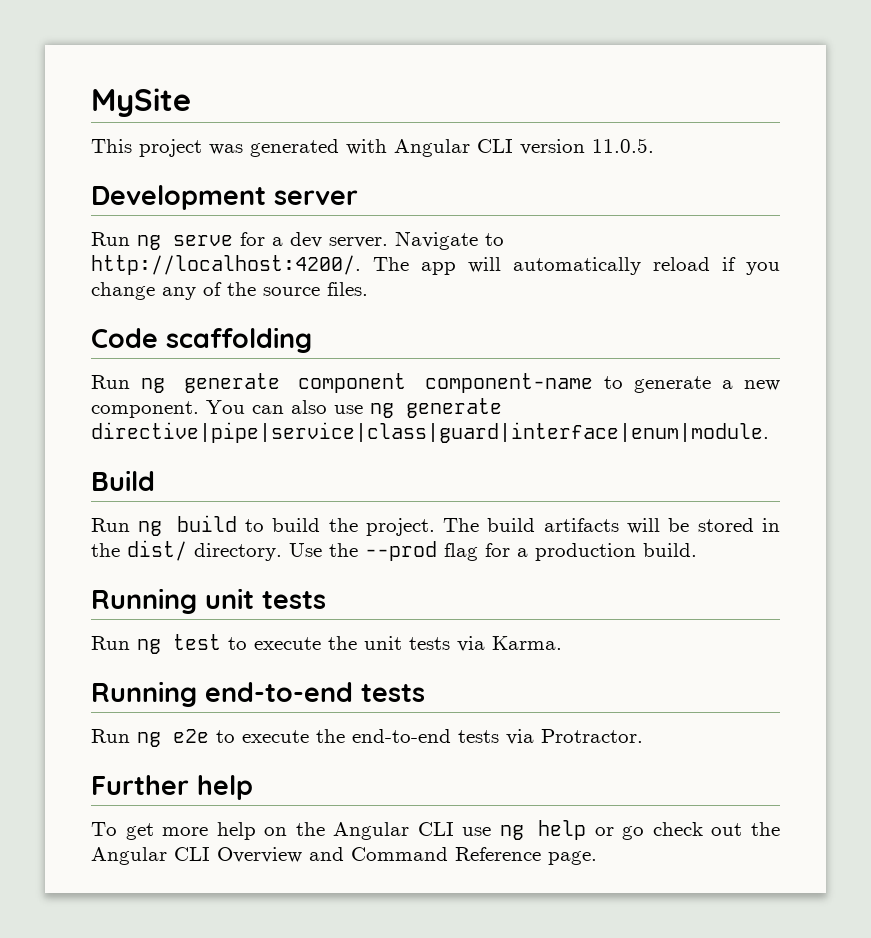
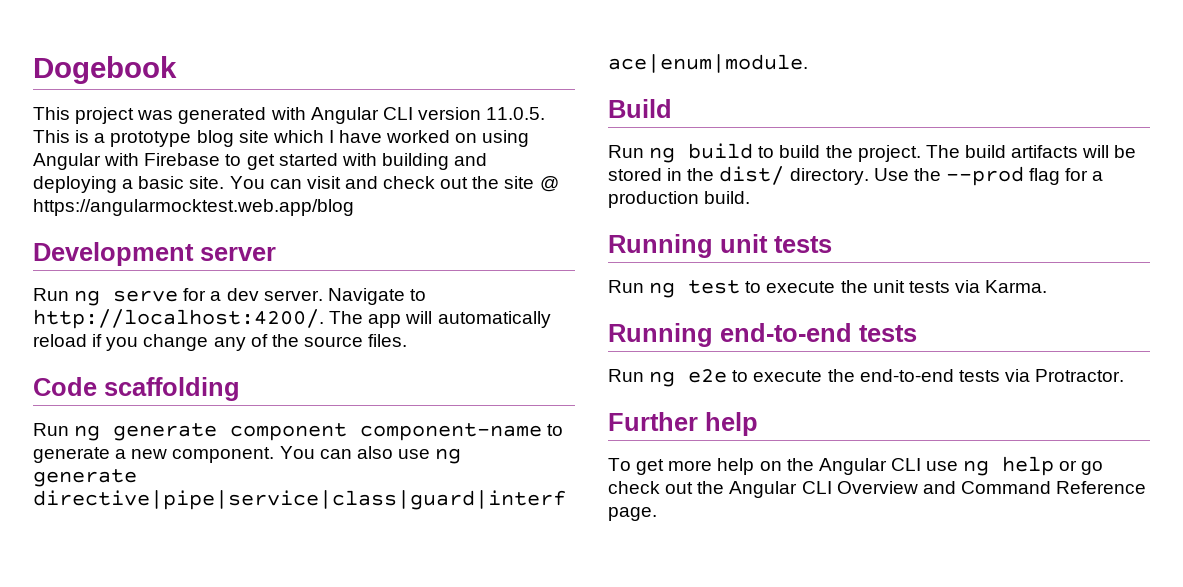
[91,88,191,117] MySite -> [33,56,177,84] Dogebook
(654, 145) none -> [33,130,530,147] [33,153,488,170] [33,176,559,193] [33,199,354,216] This is a prototype blog site which I have worked on using Angular with Firebase to get started with building and deploying a basic site. You can visit and check out the site @ https://angularmocktest.web.app/blog

